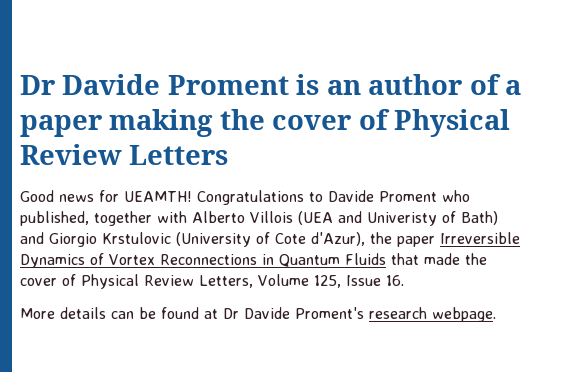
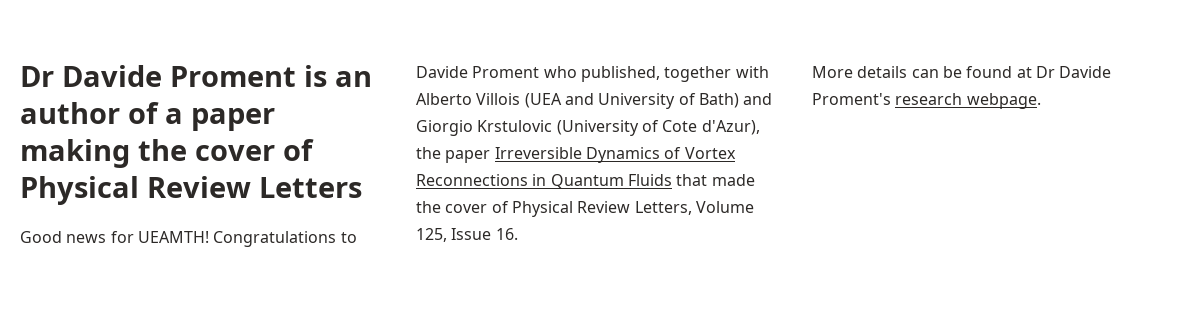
[367,212,437,226] Univeristy -> [598,93,676,109] University

